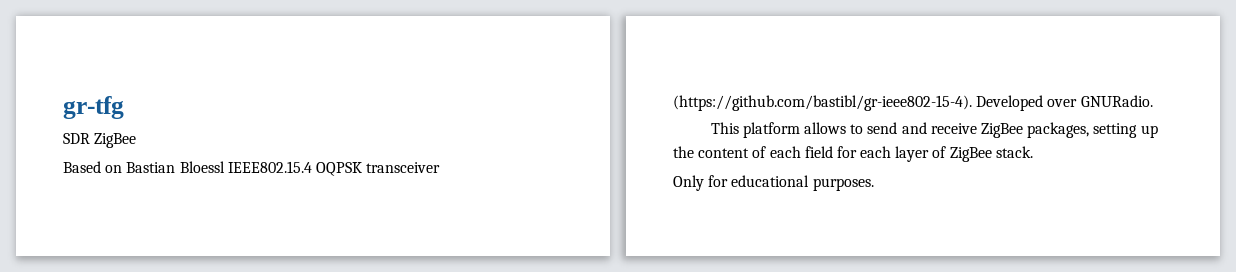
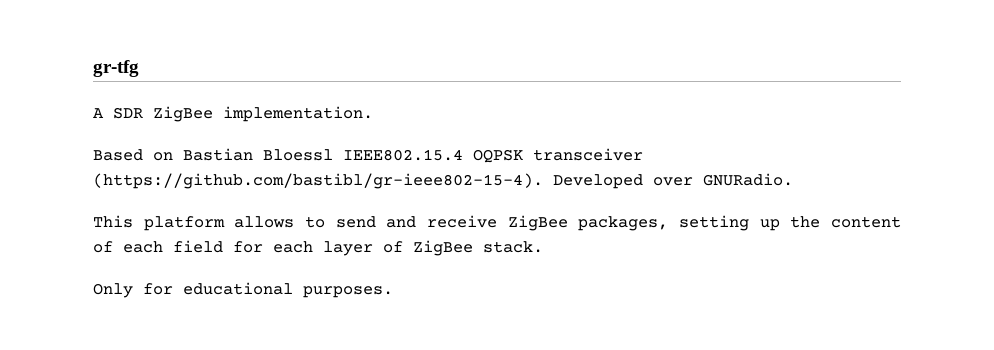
(124, 107) none -> [93,108,104,118] A
(137, 140) none -> [223,106,373,122] implementation.

